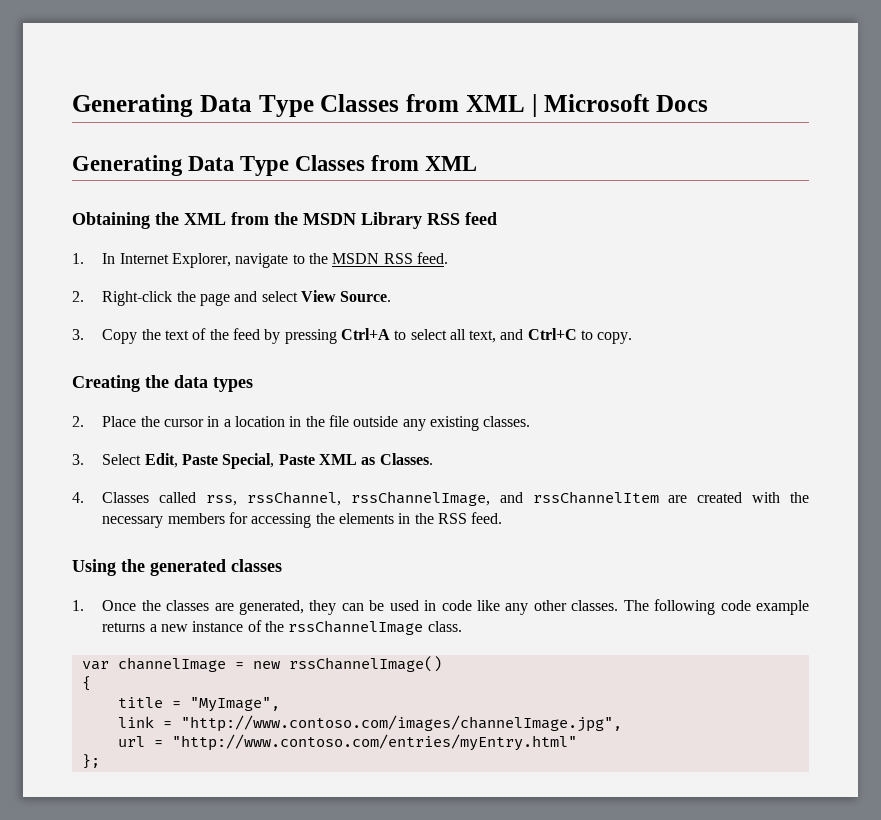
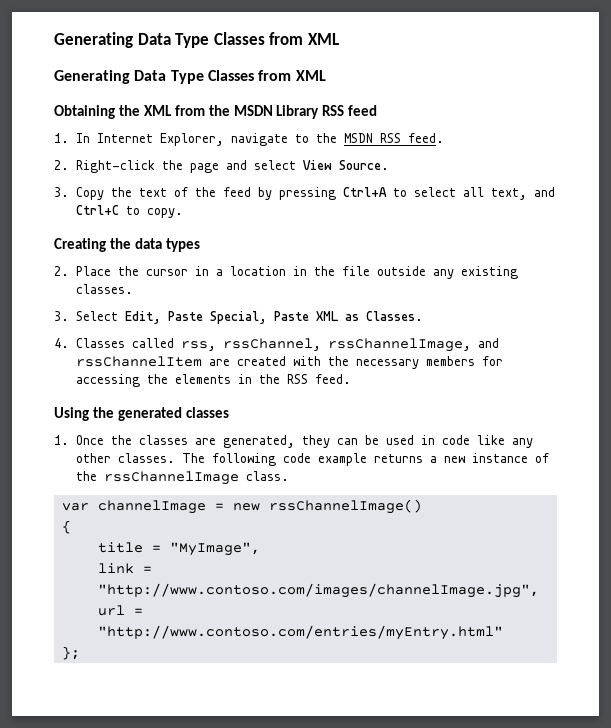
[72,94,708,117] Generating Data Type Classes from XML | Microsoft Docs -> [54,32,339,48] Generating Data Type Classes from XML

